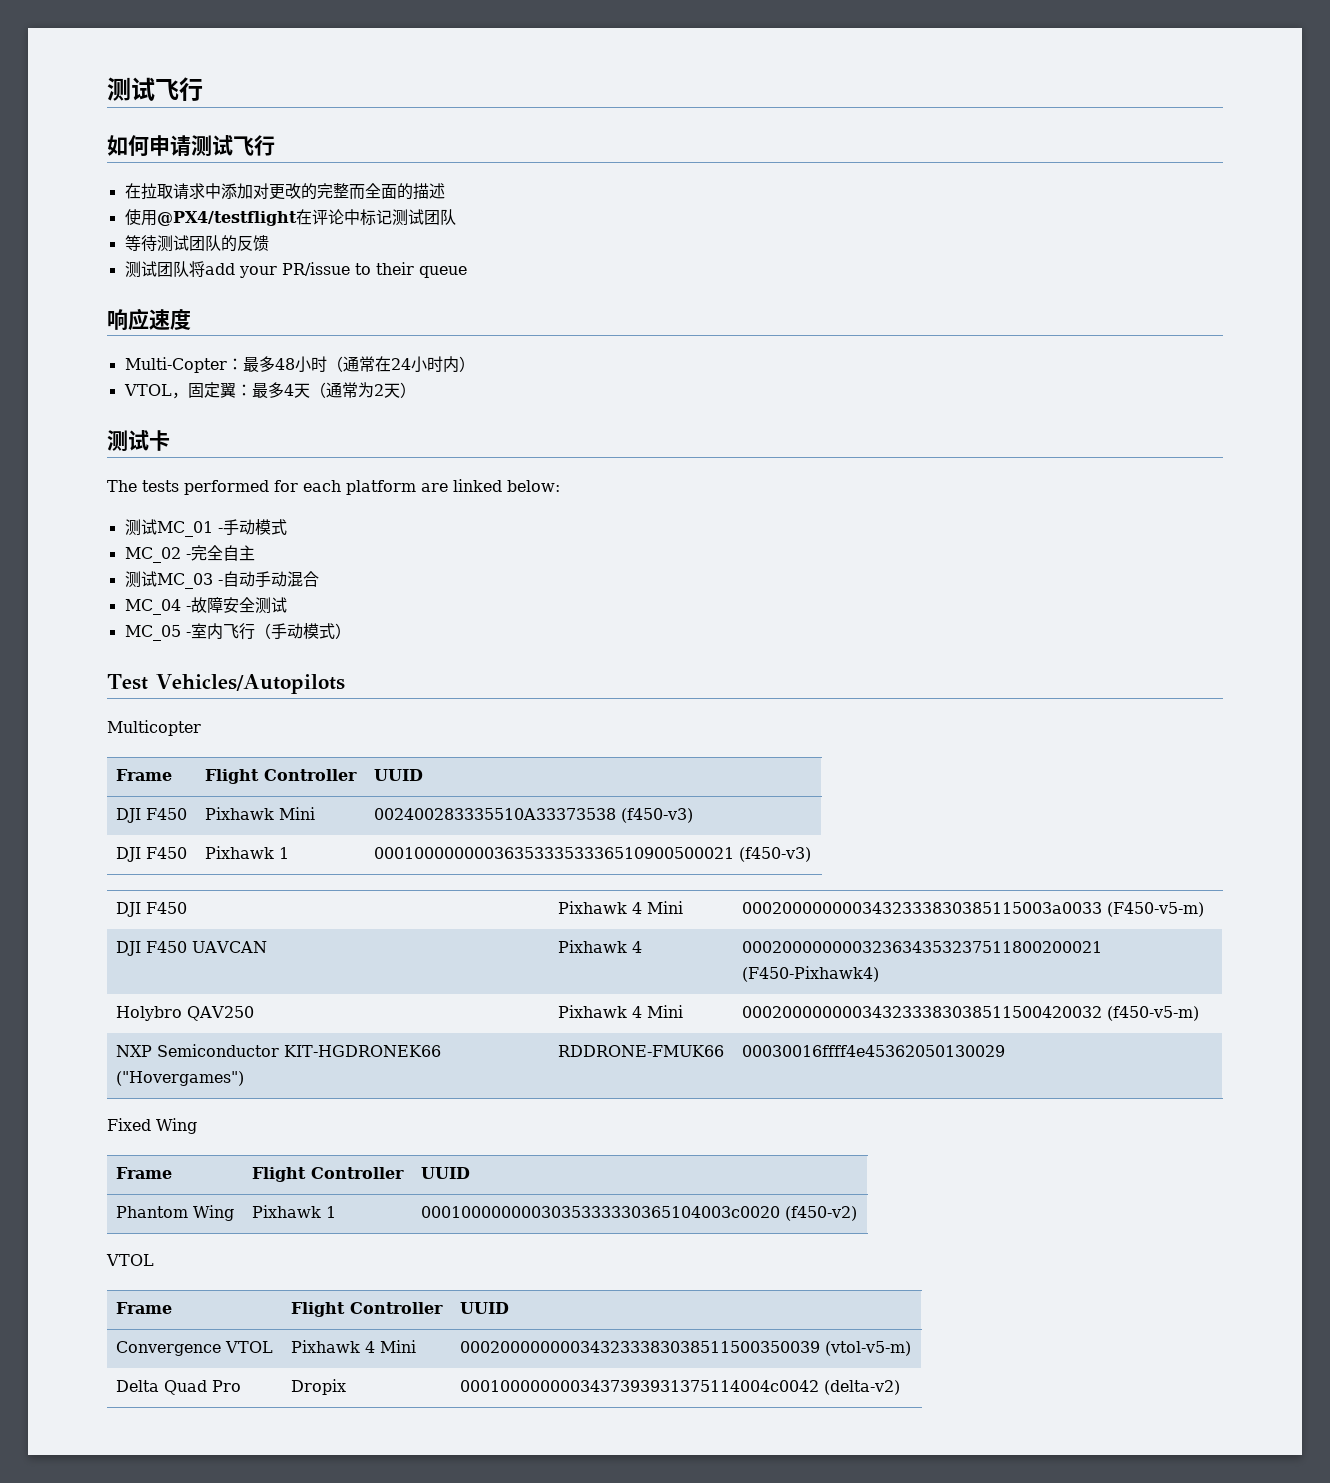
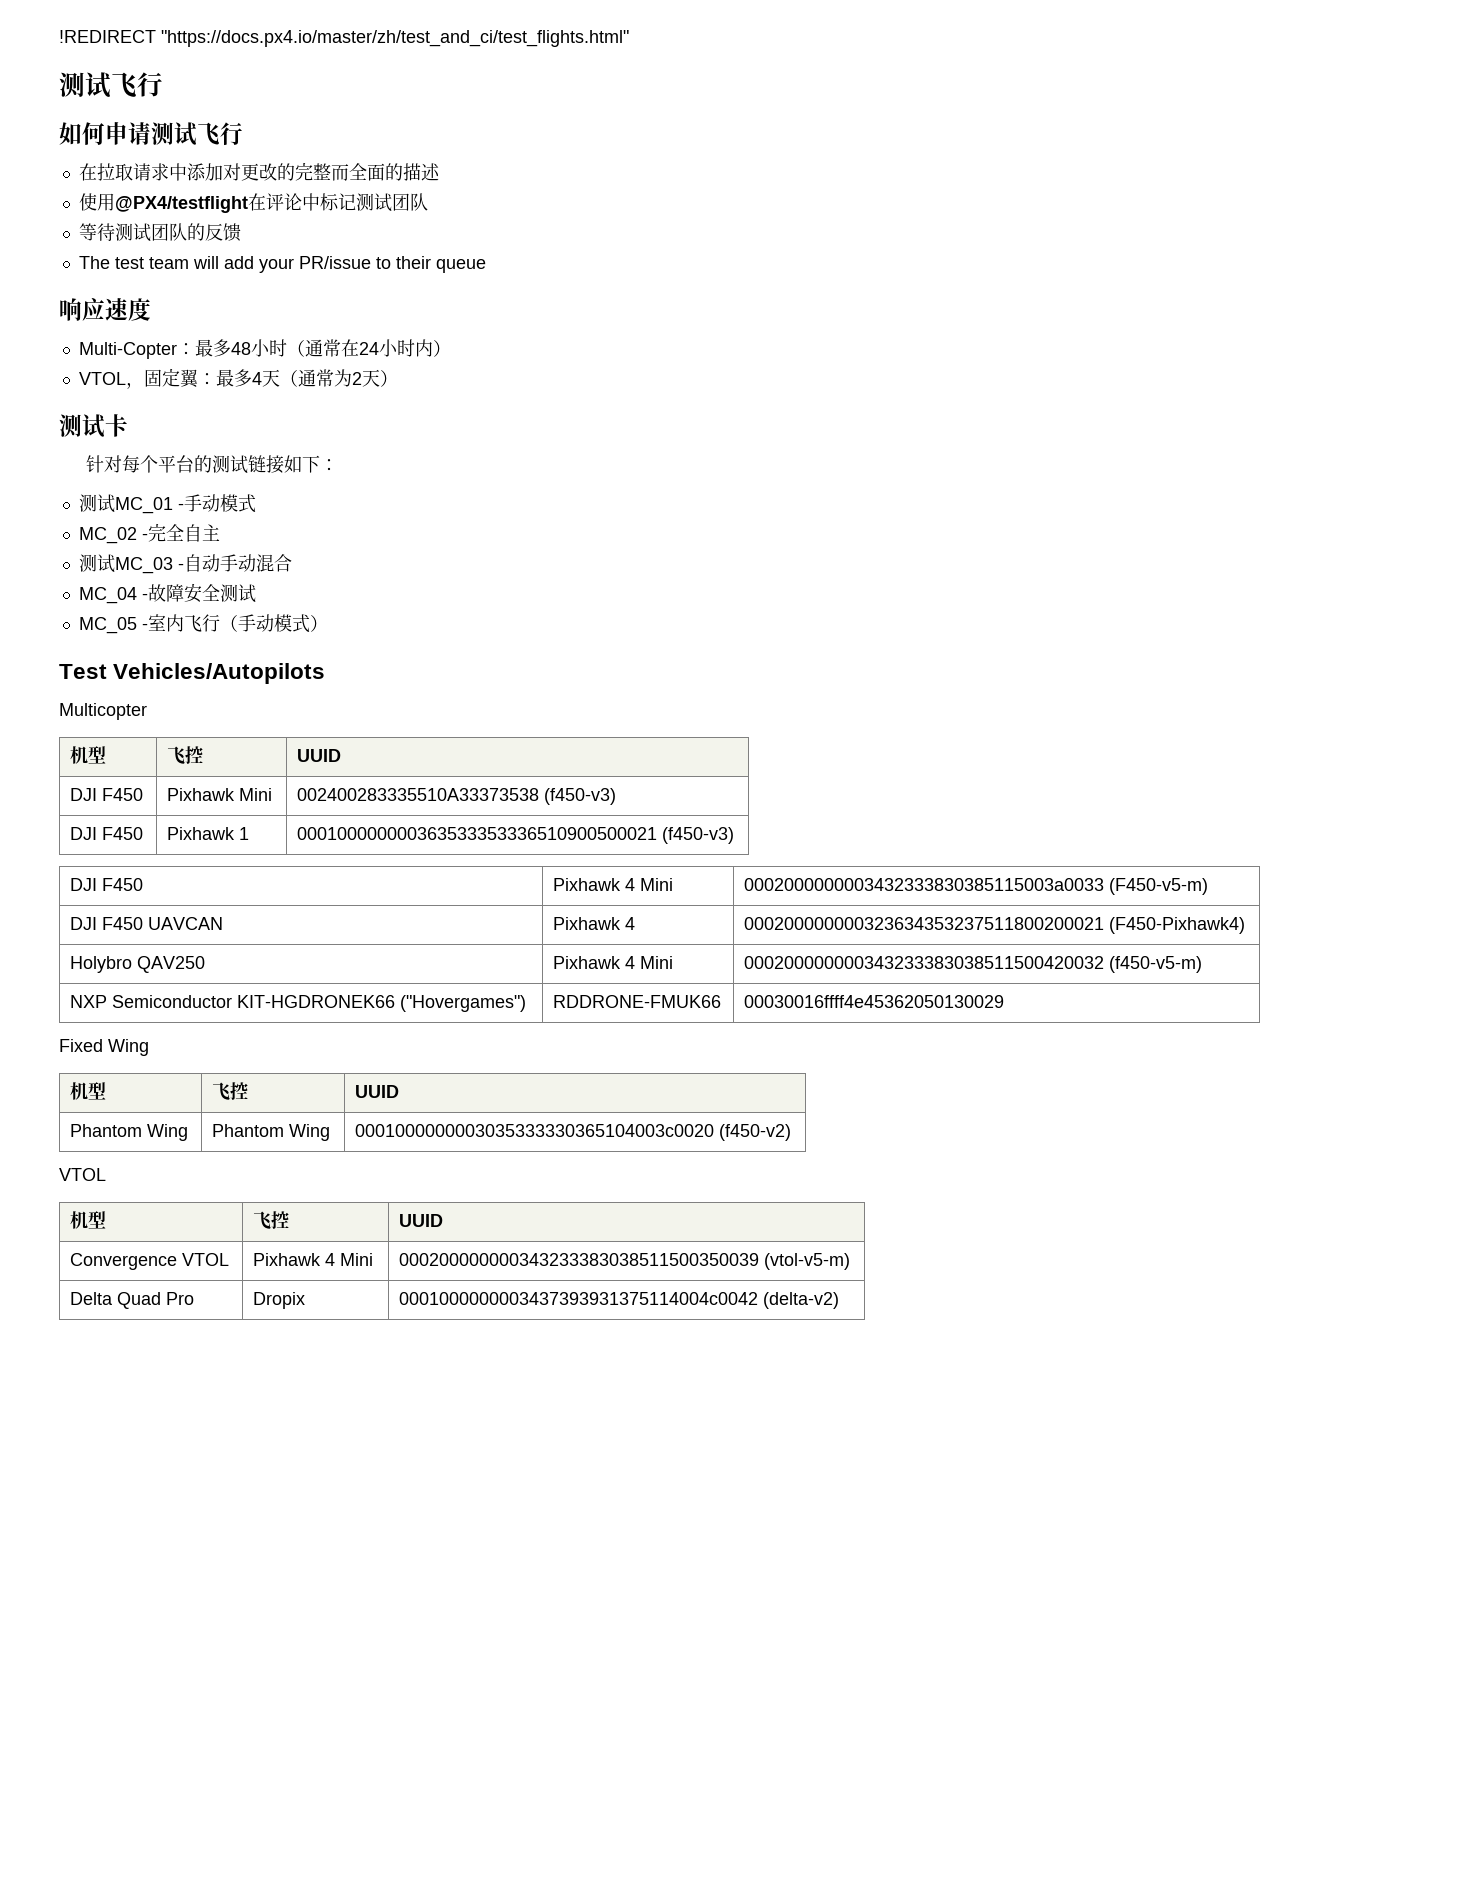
(107, 89) none -> [59,30,629,47] !REDIRECT "https://docs.px4.io/master/zh/test_and_ci/test_flights.html" //
[124,261,205,278] 测试团队将 -> [78,256,219,269] The test team will
[107,479,560,495] The tests performed for each platform are linked below: -> [85,455,338,474] 针对每个平台的测试链接如下：
[115,769,172,781] [204,769,357,784] Frame | Flight Controller -> [70,746,107,764] [167,746,204,764] 机型 | 飞控
[115,1167,172,1179] [251,1167,404,1182] Frame | Flight Controller -> [70,1082,107,1100] [212,1082,249,1100] 机型 | 飞控
[251,1205,336,1218] Pixhawk 1 -> [212,1124,331,1141] Phantom Wing
[115,1302,172,1314] [290,1302,443,1317] Frame | Flight Controller -> [70,1211,107,1229] [253,1211,290,1229] 机型 | 飞控

